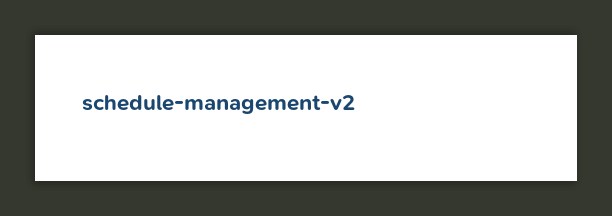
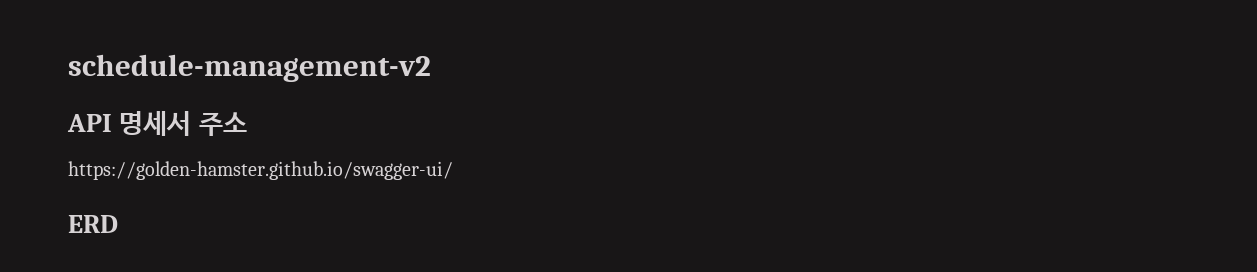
(355, 104) none -> [67,111,247,136] [68,161,453,180] [68,215,118,233] // API 명세서 주소 // https://golden-hamster.github.io/swagger-ui/ // ERD

